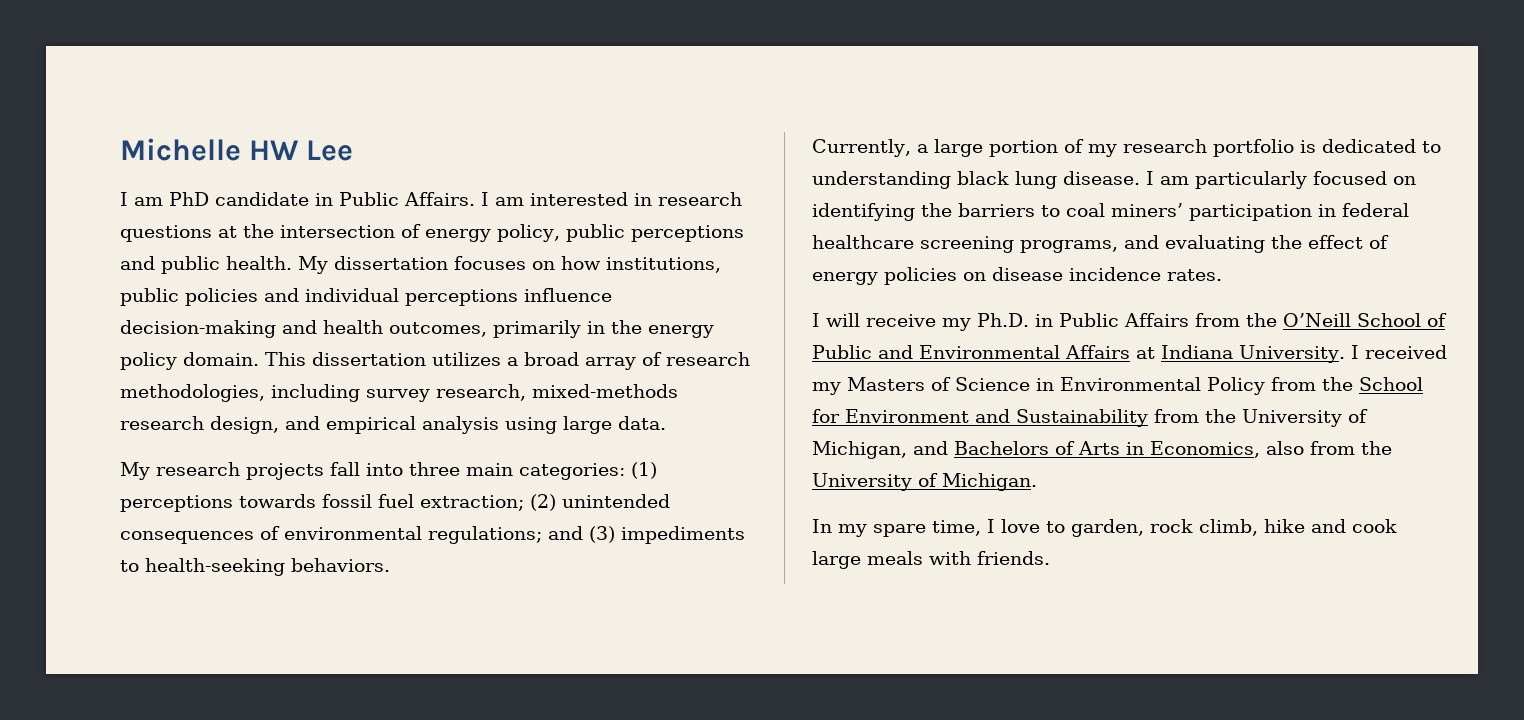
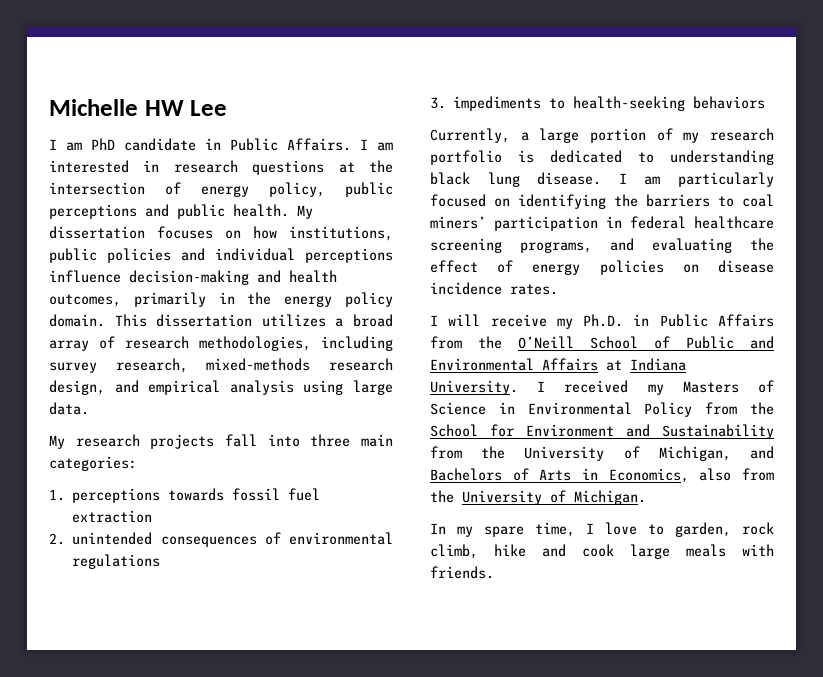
[631,462,657,479] (1) -> [49,489,65,501] // 1.
[420,494,556,511] extraction; (2) -> [72,510,153,523] [49,533,65,545] extraction // 2.
[428,526,615,544] regulations; and (3) -> [72,554,161,569] [430,97,446,109] regulations // 3.
[291,558,390,572] behaviors. -> [693,96,766,109] behaviors

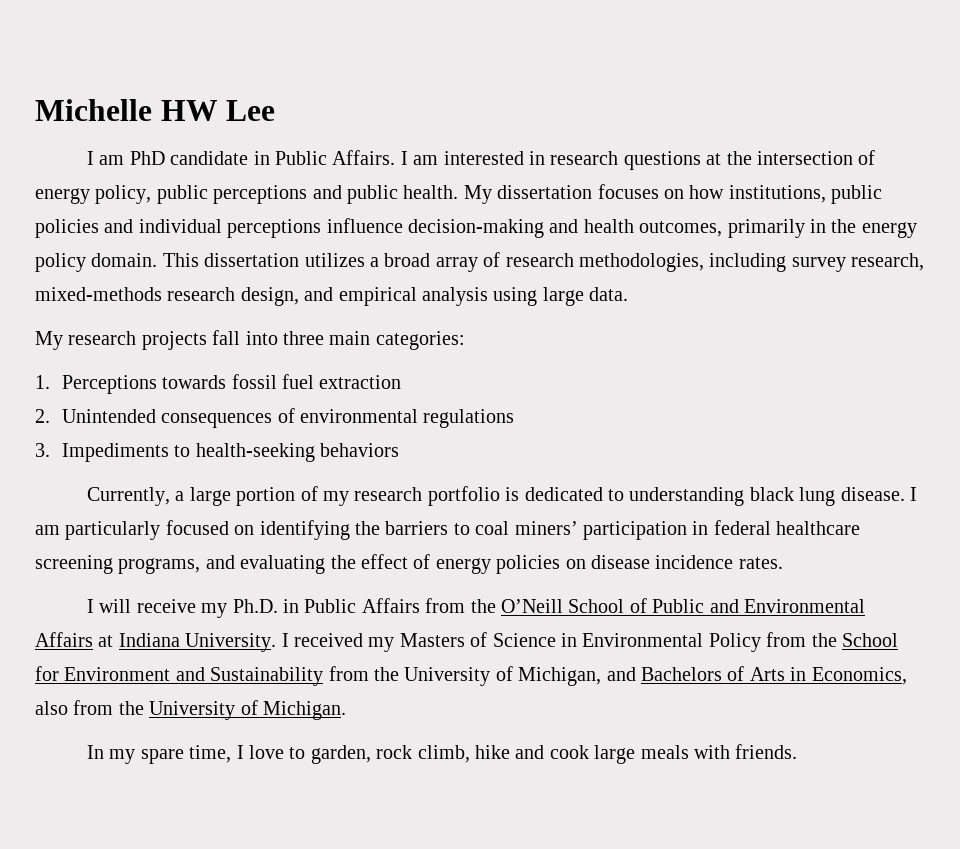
[72,488,161,503] perceptions -> [61,375,157,394] Perceptions
[72,532,153,545] unintended -> [61,409,156,423] Unintended
[453,96,542,111] impediments -> [61,443,169,462] Impediments

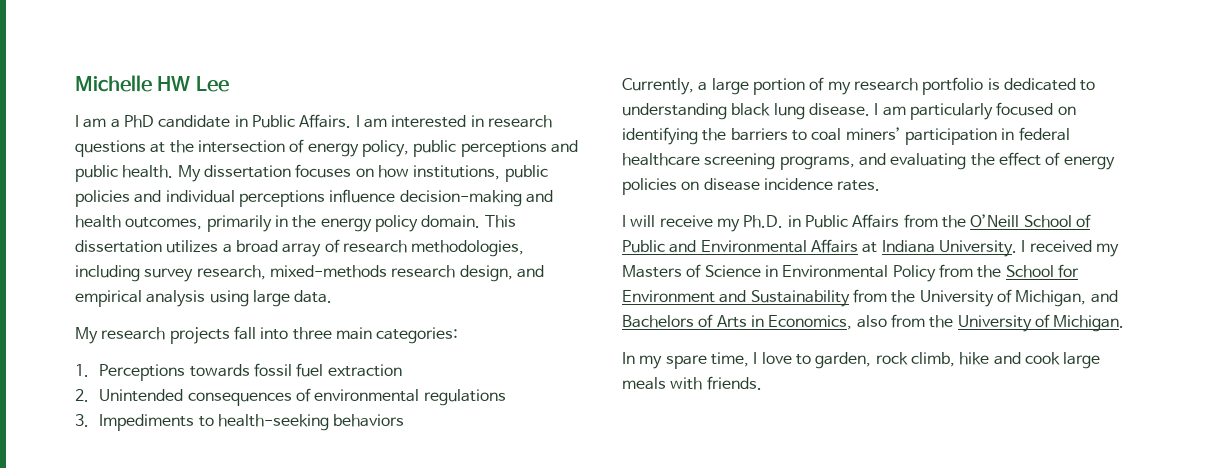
(125, 160) none -> [110,119,120,128] a

